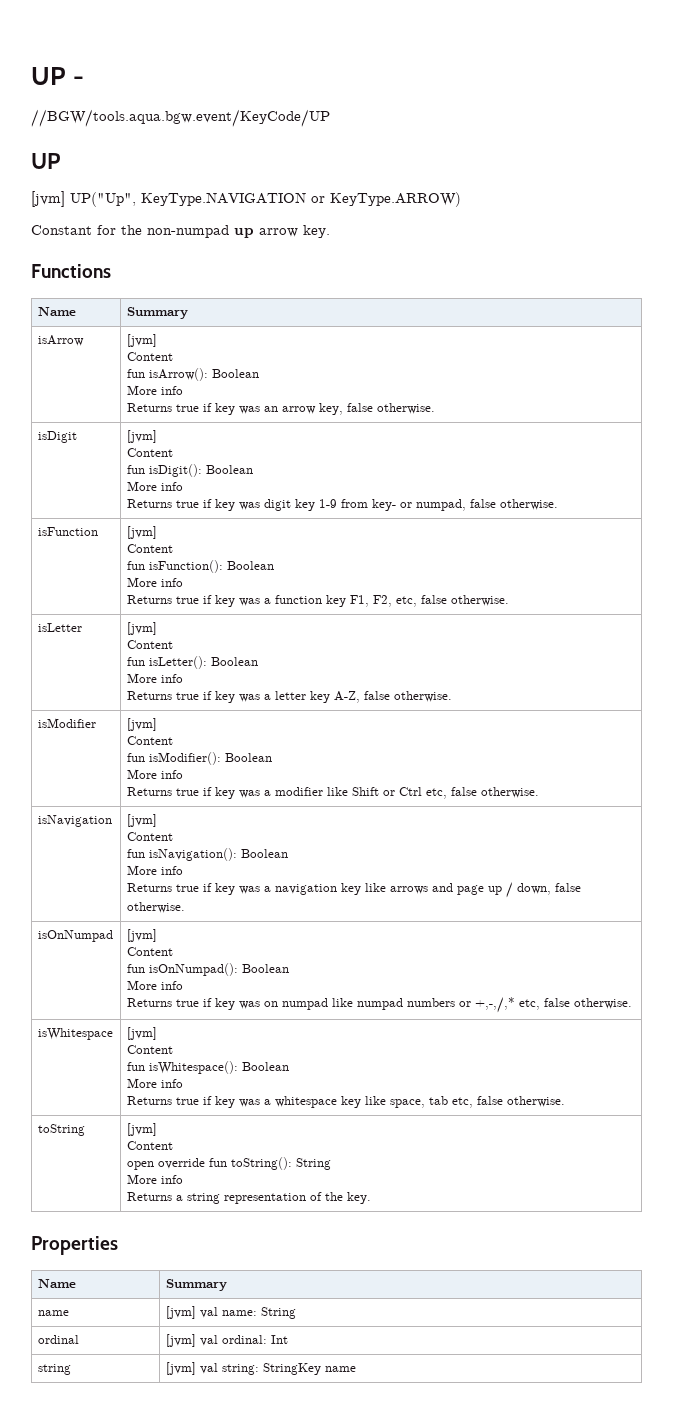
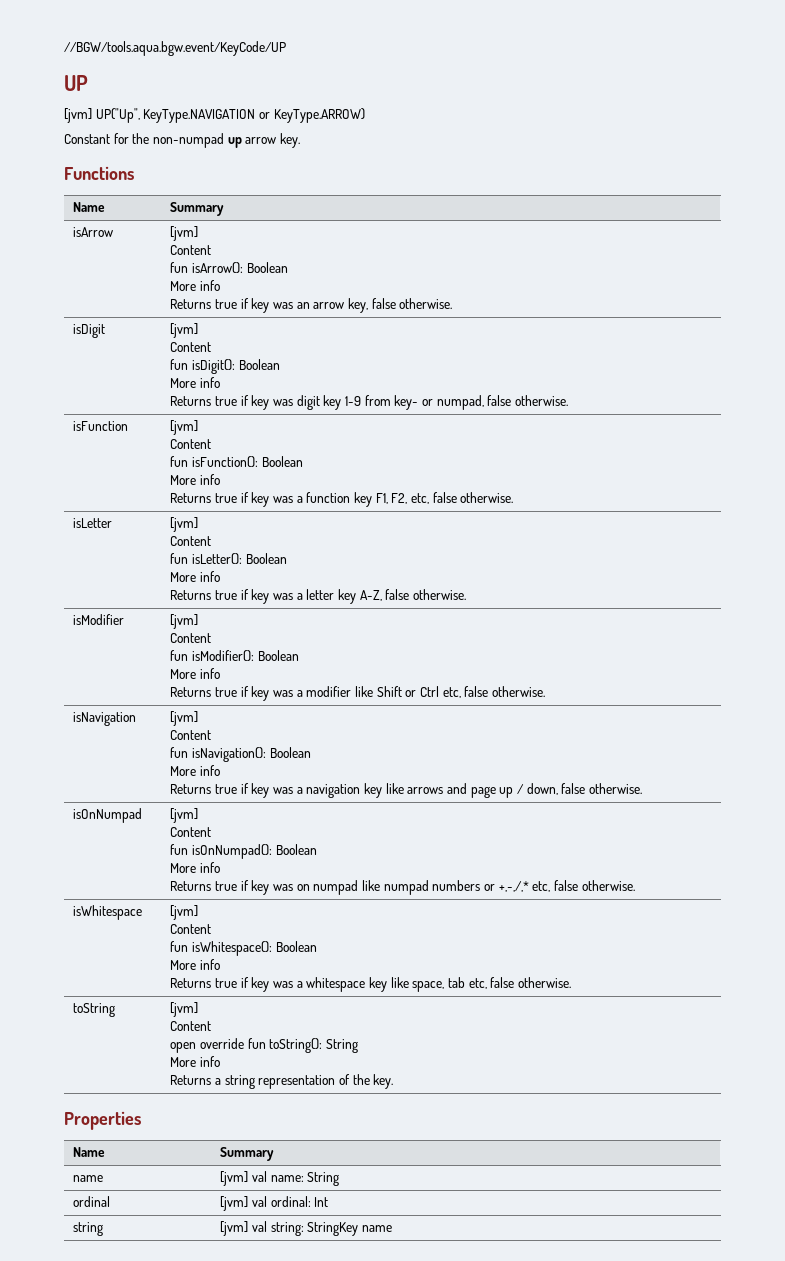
[31,67,85,85] UP - // -> (64, 48) none

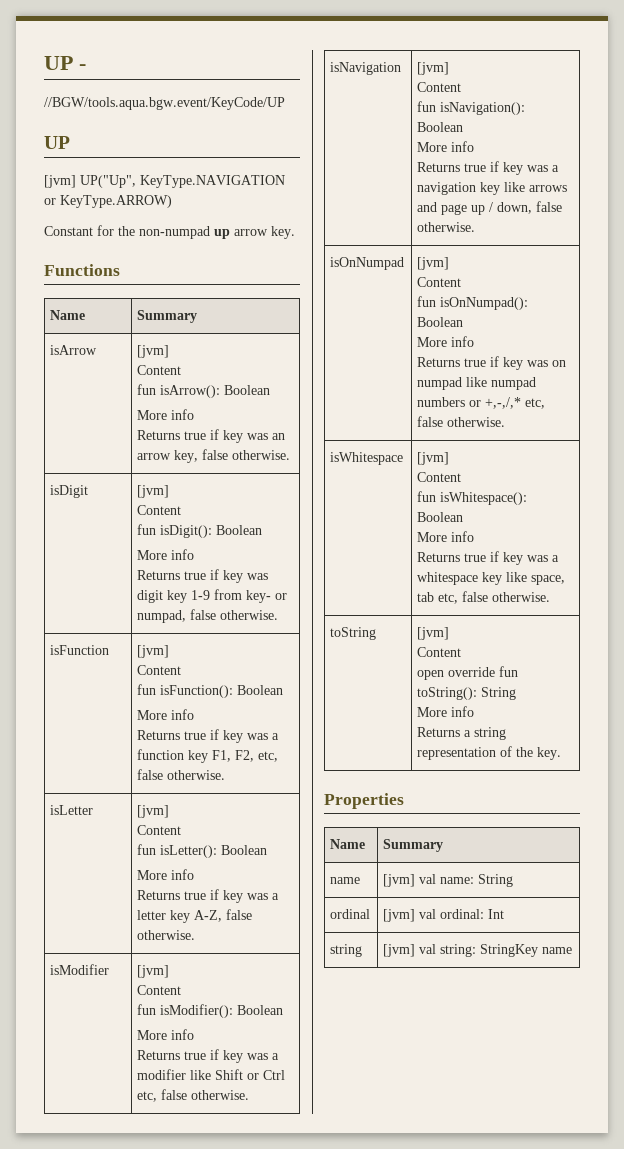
(64, 48) none -> [44,56,86,70] UP - //

